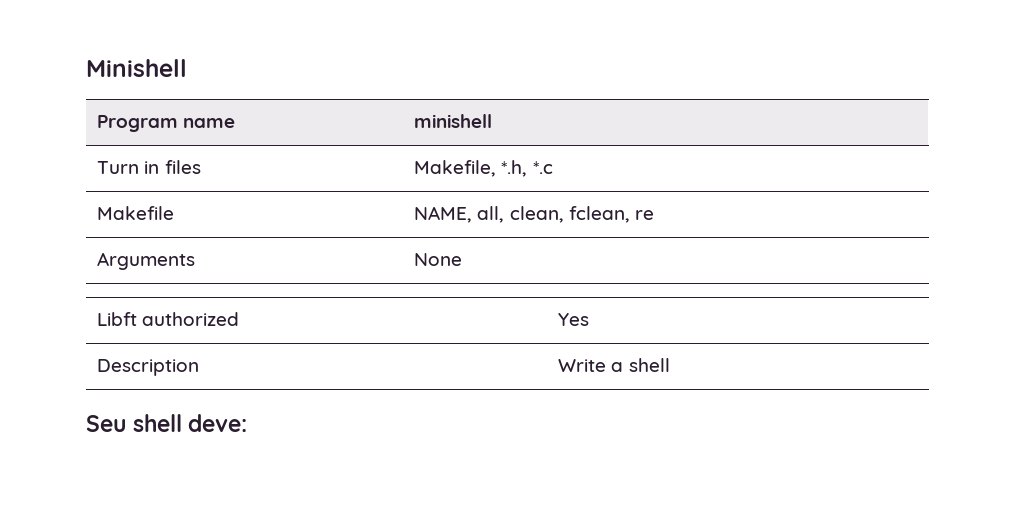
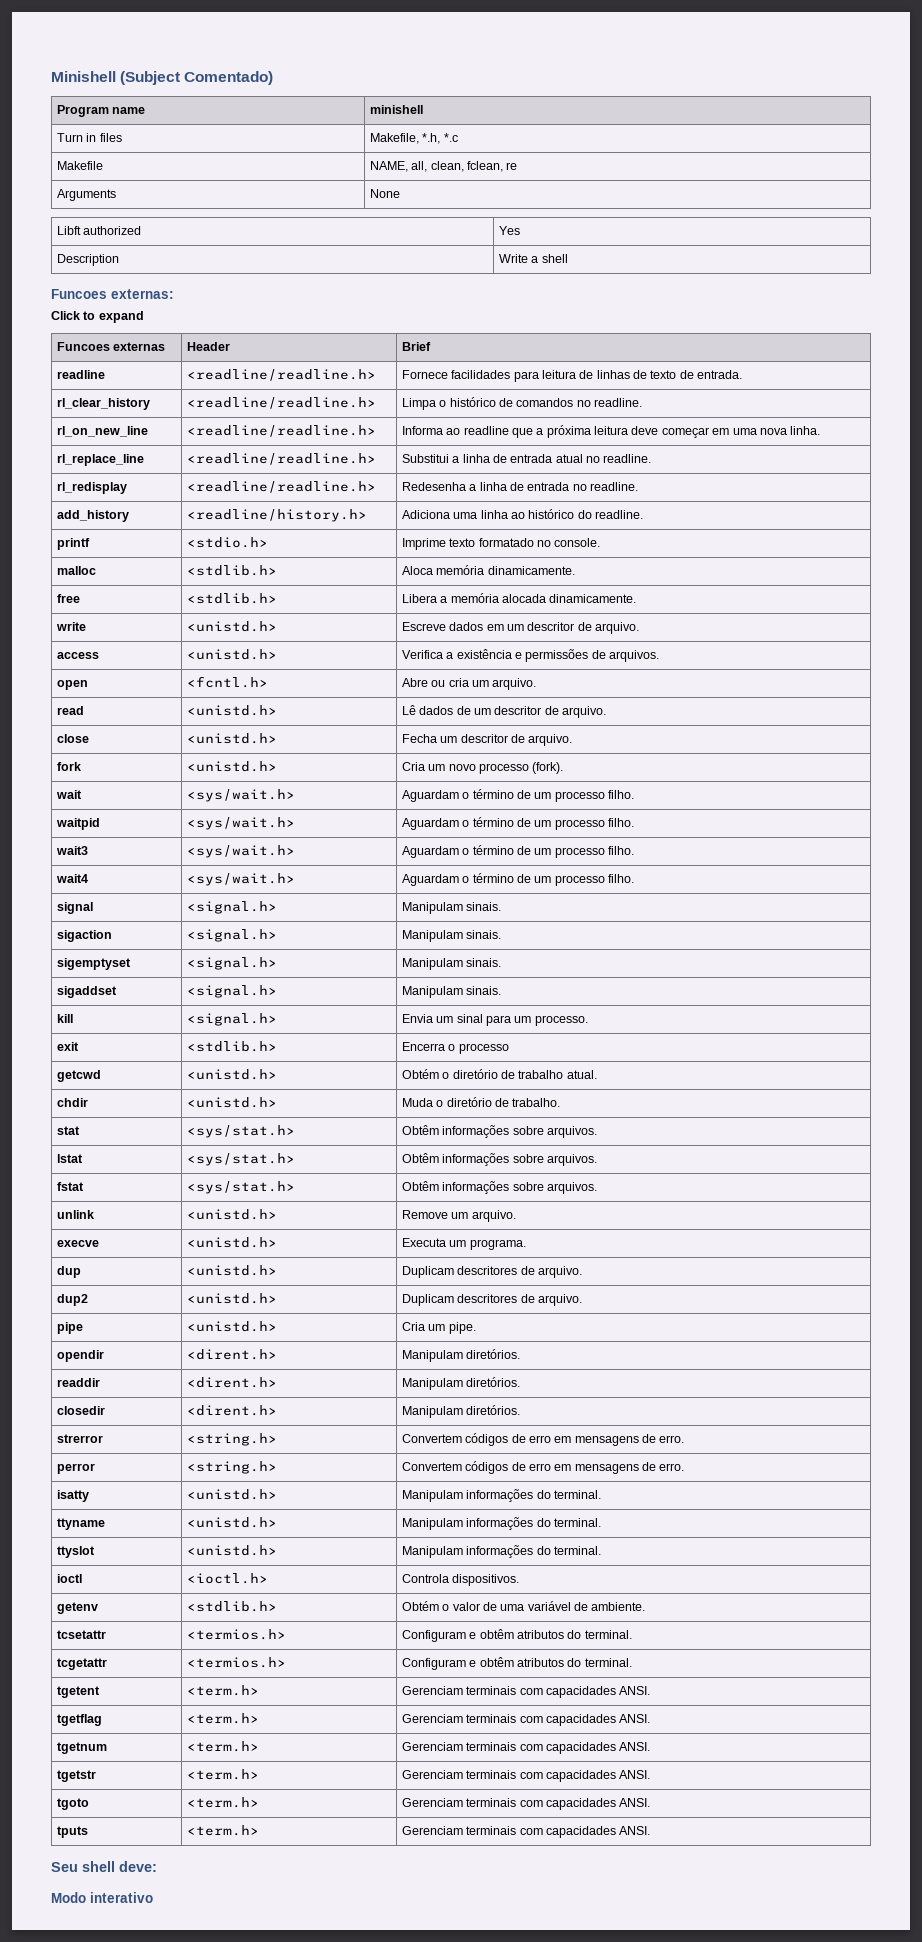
(187, 68) none -> [120,71,274,85] (Subject Comentado)
(670, 365) none -> [51,289,174,299] [51,311,144,323] [56,342,166,351] [186,342,230,351] [401,342,431,351] [56,370,105,379] [186,369,376,381] [401,370,743,382] [56,398,150,410] [186,397,376,409] [401,397,643,410] [56,426,148,437] [186,425,376,437] [401,425,821,438] [56,454,144,466] [186,453,376,465] [401,454,652,463] [56,482,127,494] [186,481,376,493] [401,482,639,491] [56,510,129,522] [186,509,367,522] [401,509,644,519] [56,538,90,550] [186,537,268,548] [401,538,601,550] [56,566,96,575] [186,565,277,576] [401,565,575,575] [56,594,80,603] [186,593,277,604] [401,593,637,603] [55,622,86,631] [186,621,277,632] [401,622,640,634] [56,652,99,659] [186,649,277,660] [401,649,660,662] [56,680,88,690] [186,676,268,688] [401,678,537,690] [56,706,84,715] [186,705,277,716] [401,705,607,718] [56,734,89,743] [186,733,277,744] [401,734,573,746] [56,762,81,771] [186,761,277,772] [401,762,564,774] [55,790,82,799] [186,789,295,802] [401,789,635,802] [55,818,100,830] [186,817,295,830] [401,817,635,830] [55,846,88,855] [186,845,295,858] [401,845,635,858] [55,874,88,883] [186,873,295,886] [401,873,635,886] [56,902,93,914] [186,901,277,914] [401,902,502,914] [56,930,112,942] [186,929,277,942] [401,930,502,942] [56,958,131,970] [186,957,277,970] [401,958,502,970] [56,986,117,998] [186,985,277,998] [401,986,502,998] [56,1014,73,1023] [186,1013,277,1026] [401,1014,588,1026] [56,1042,79,1051] [186,1041,277,1052] [401,1042,509,1054] [56,1070,101,1082] [186,1069,277,1080] [401,1069,597,1079] [56,1098,88,1107] [186,1097,277,1108] [401,1097,561,1107] [56,1126,80,1135] [186,1125,295,1138] [401,1125,597,1138] [56,1154,83,1163] [186,1153,295,1166] [401,1153,597,1166] [56,1182,84,1191] [186,1181,295,1194] [401,1181,597,1194] [56,1210,94,1219] [186,1209,277,1220] [401,1210,516,1222] [56,1240,99,1247] [186,1237,277,1248] [401,1238,526,1250] [56,1266,81,1278] [186,1265,277,1276] [401,1266,582,1278] [56,1294,88,1306] [186,1293,277,1304] [401,1294,582,1306] [56,1322,83,1334] [186,1321,277,1332] [401,1322,476,1334] [56,1350,104,1362] [186,1349,277,1360] [401,1349,521,1362] [56,1378,100,1387] [186,1377,277,1388] [401,1377,521,1390] [56,1406,105,1415] [186,1405,277,1416] [401,1405,521,1418] [56,1434,103,1443] [186,1433,277,1446] [401,1433,685,1446] [56,1463,95,1474] [186,1461,277,1474] [401,1461,685,1474] [56,1490,89,1502] [186,1489,277,1500] [401,1489,601,1502] [56,1518,105,1530] [186,1517,277,1528] [401,1517,601,1530] [56,1546,95,1558] [186,1545,277,1556] [401,1545,601,1558] [56,1574,82,1583] [186,1573,268,1584] [401,1574,520,1586] [56,1602,98,1614] [186,1601,277,1612] [401,1601,646,1611] [56,1630,106,1639] [186,1629,286,1640] [401,1629,632,1642] [56,1658,107,1670] [186,1657,286,1668] [401,1657,632,1670] [56,1686,100,1698] [186,1685,259,1696] [401,1686,651,1698] [56,1714,102,1726] [186,1713,259,1724] [401,1714,651,1726] [56,1742,107,1754] [186,1741,259,1752] [401,1742,651,1754] [56,1770,96,1782] [186,1769,259,1780] [401,1770,651,1782] [56,1798,89,1810] [186,1797,259,1808] [401,1798,651,1810] [56,1826,88,1838] [186,1825,259,1836] [401,1826,651,1838] // Funcoes externas: // Click to expand // Funcoes externas | Header | Brief // readline | <readline/readline.h> | Fornece facilidades para leitura de linhas de texto de entrada. // rl_clear_history | <readline/readline.h> | Limpa o histórico de comandos no readline. // rl_on_new_line | <readline/readline.h> | Informa ao readline que a próxima leitura deve começar em uma nova linha. // rl_replace_line | <readline/readline.h> | Substitui a linha de entrada atual no readline. // rl_redisplay | <readline/readline.h> | Redesenha a linha de entrada no readline. // add_history | <readline/history.h> | Adiciona uma linha ao histórico do readline. // printf | <stdio.h> | Imprime texto formatado no console. // malloc | <stdlib.h> | Aloca memória dinamicamente. // free | <stdlib.h> | Libera a memória alocada dinamicamente. // write | <unistd.h> | Escreve dados em um descritor de arquivo. // access | <unistd.h> | Verifica a existência e permissões de arquivos. // open | <fcntl.h> | Abre ou cria um arquivo. // read | <unistd.h> | Lê dados de um descritor de arquivo. // close | <unistd.h> | Fecha um descritor de arquivo. // fork | <unistd.h> | Cria um novo processo (fork). // wait | <sys/wait.h> | Aguardam o término de um processo filho. // waitpid | <sys/wait.h> | Aguardam o término de um processo filho. // wait3 | <sys/wait.h> | Aguardam o término de um processo filho. // wait4 | <sys/wait.h> | Aguardam o término de um processo filho. // signal | <signal.h> | Manipulam sinais. // sigaction | <signal.h> | Manipulam sinais. // sigemptyset | <signal.h> | Manipulam sinais. // sigaddset | <signal.h> | Manipulam sinais. // kill | <signal.h> | Envia um sinal para um processo. // exit | <stdlib.h> | Encerra o processo // getcwd | <unistd.h> | Obtém o diretório de trabalho atual. // chdir | <unistd.h> | Muda o diretório de trabalho. // stat | <sys/stat.h> | Obtêm informações sobre arquivos. // lstat | <sys/stat.h> | Obtêm informações sobre arquivos. // fstat | <sys/stat.h> | Obtêm informações sobre arquivos. // unlink | <unistd.h> | Remove um arquivo. // execve | <unistd.h> | Executa um programa. // dup | <unistd.h> | Duplicam descritores de arquivo. // dup2 | <unistd.h> | Duplicam descritores de arquivo. // pipe | <unistd.h> | Cria um pipe. // opendir | <dirent.h> | Manipulam diretórios. // readdir | <dirent.h> | Manipulam diretórios. // closedir | <dirent.h> | Manipulam diretórios. // strerror | <string.h> | Convertem códigos de erro em mensagens de erro. // perror | <string.h> | Convertem códigos de erro em mensagens de erro. // isatty | <unistd.h> | Manipulam informações do terminal. // ttyname | <unistd.h> | Manipulam informações do terminal. // ttyslot | <unistd.h> | Manipulam informações do terminal. // ioctl | <ioctl.h> | Controla dispositivos. // getenv | <stdlib.h> | Obtém o valor de uma variável de ambiente. // tcsetattr | <termios.h> | Configuram e obtêm atributos do terminal. // tcgetattr | <termios.h> | Configuram e obtêm atributos do terminal. // tgetent | <term.h> | Gerenciam terminais com capacidades ANSI. // tgetflag | <term.h> | Gerenciam terminais com capacidades ANSI. // tgetnum | <term.h> | Gerenciam terminais com capacidades ANSI. // tgetstr | <term.h> | Gerenciam terminais com capacidades ANSI. // tgoto | <term.h> | Gerenciam terminais com capacidades ANSI. // tputs | <term.h> | Gerenciam terminais com capacidades ANSI.
(248, 423) none -> [51,1892,153,1903] // Modo interativo

